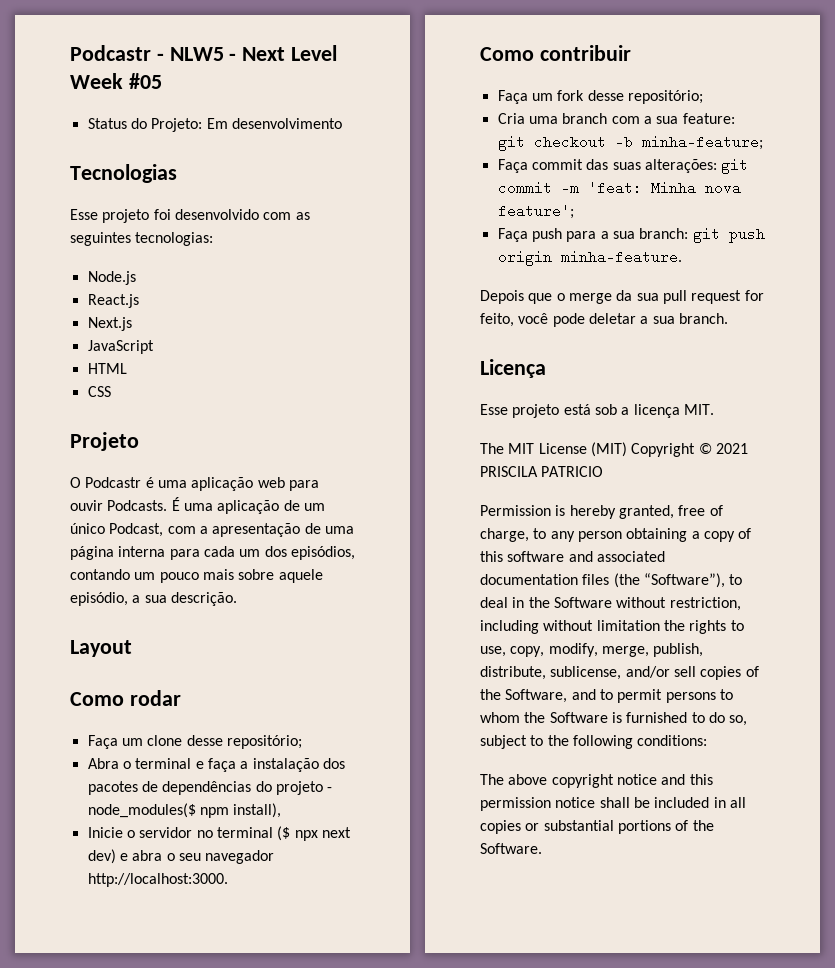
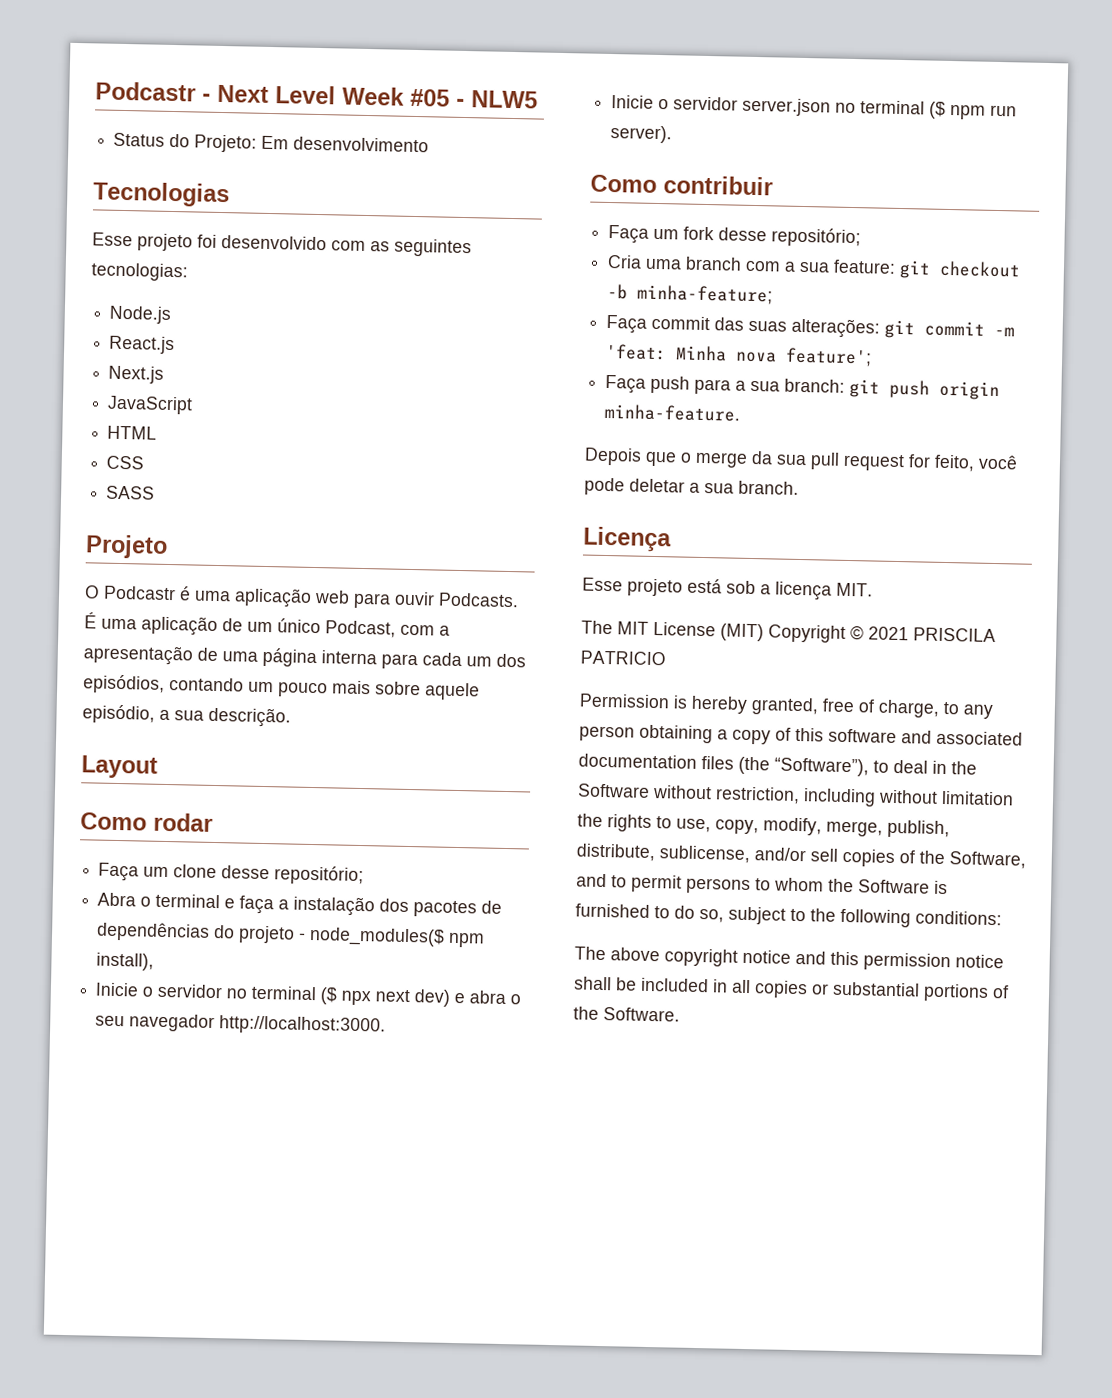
[169,47,237,61] NLW5 - -> (211, 97) none
(162, 81) none -> [456,90,538,109] - NLW5
(111, 391) none -> [106,485,156,500] // SASS
(228, 880) none -> [611,95,1018,120] [610,125,673,144] // Inicie o servidor server.json no terminal ($ npm run server).

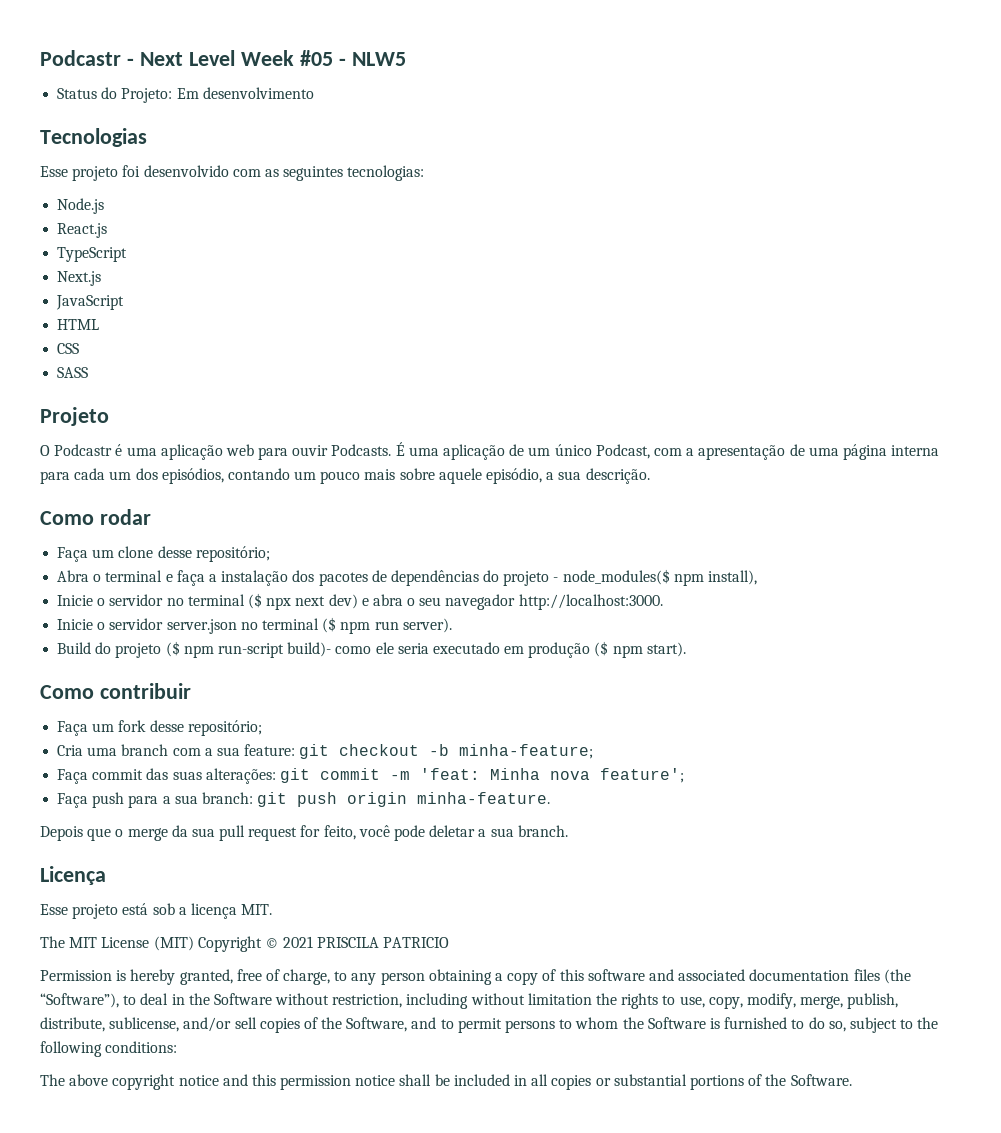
(176, 345) none -> [57,247,128,262] // TypeScript
[81,755,158,779] // Layout -> (650, 476) none
(673, 134) none -> [57,641,686,658] // Build do projeto ($ npm run-script build)- como ele seria executado em produção ($ npm start).

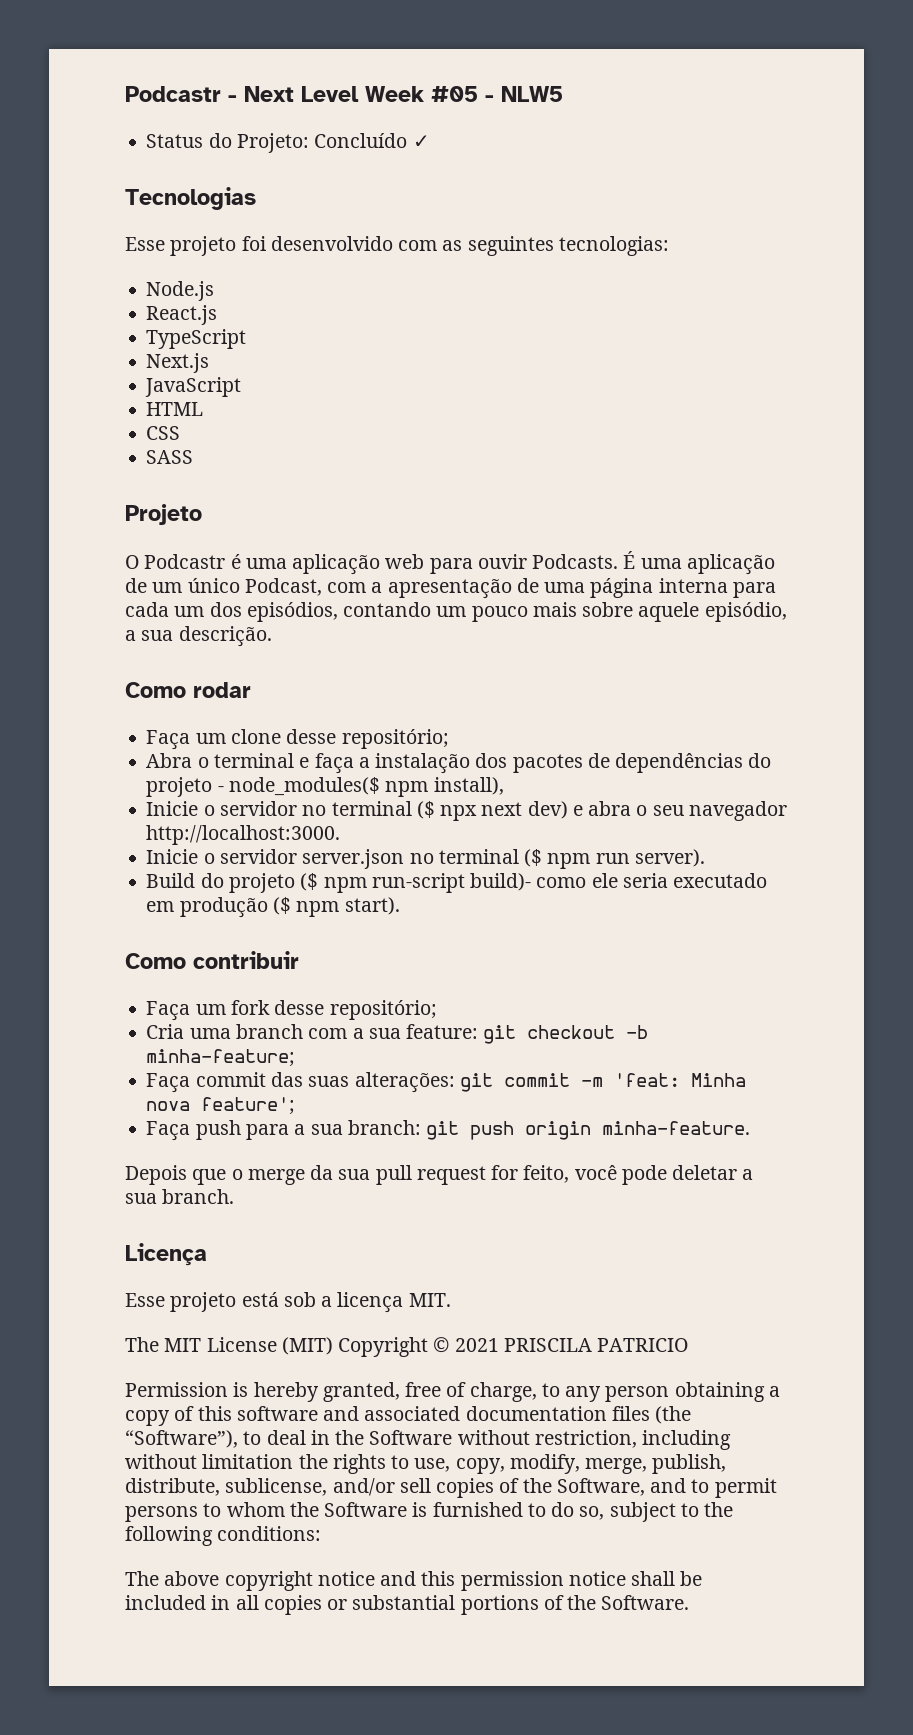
[176,87,314,99] Em desenvolvimento -> [314,133,430,148] Concluído ✓

